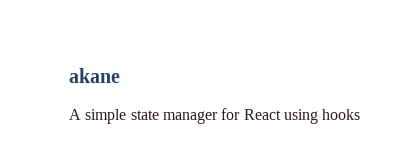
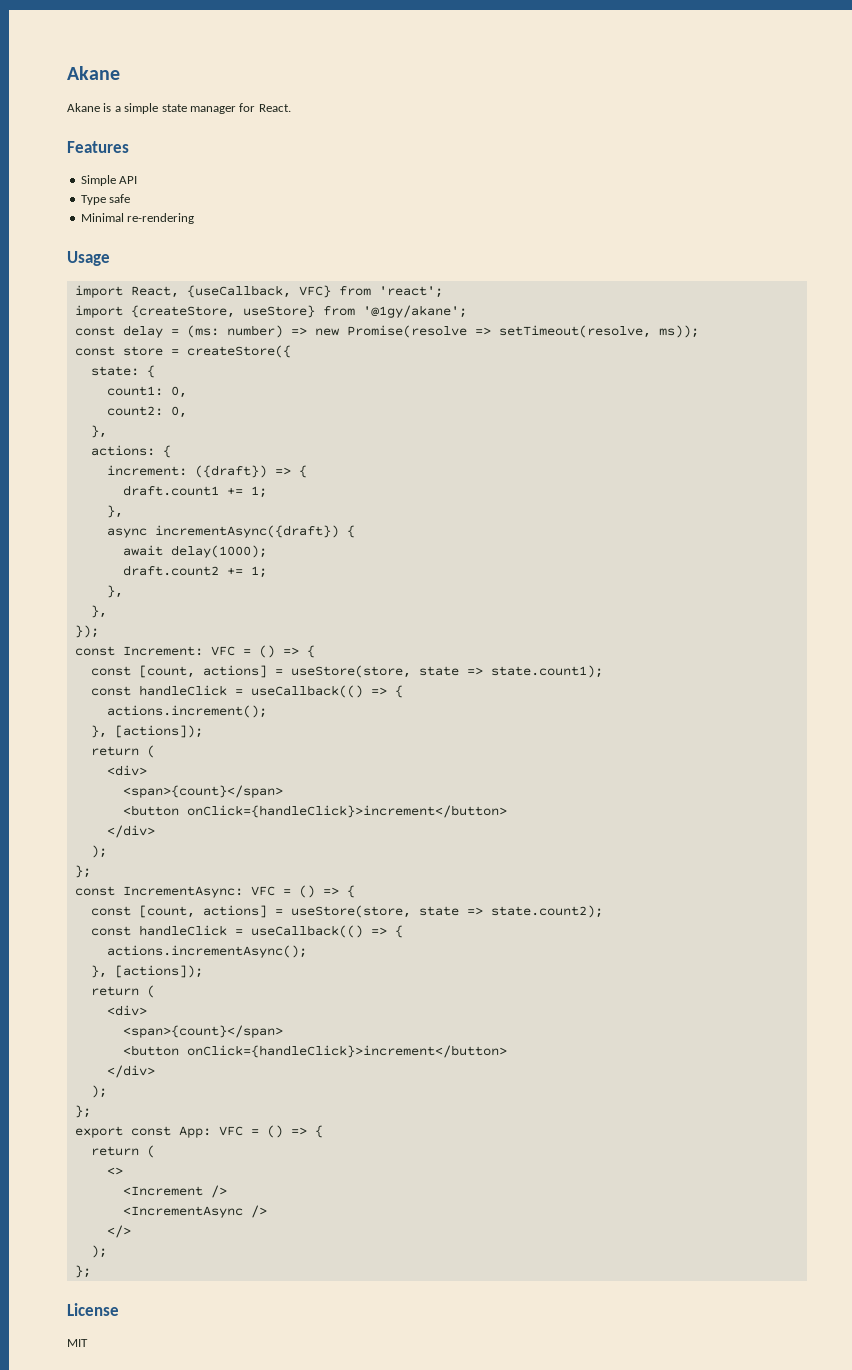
[69,68,120,83] [69,108,361,124] akane // A simple state manager for React using hooks -> [67,66,120,80] [67,103,291,114] [67,141,129,153] [80,175,138,186] [80,194,131,205] [80,213,195,224] [67,251,110,266] [74,285,443,298] [74,305,467,318] [74,325,699,338] [74,345,291,358] [90,365,155,378] [106,386,187,398] [106,406,187,418] [90,425,107,438] [90,445,171,458] [106,465,307,478] [122,485,267,498] [106,505,123,518] [106,525,355,538] [122,545,267,558] [122,565,267,578] [106,585,123,598] [90,605,107,618] [74,625,99,638] [74,645,315,658] [90,665,603,678] [90,685,403,698] [106,705,267,718] [90,725,203,738] [90,745,155,758] [106,765,147,776] [122,785,283,798] [122,805,507,818] [106,825,155,838] [90,845,107,858] [74,865,91,878] [74,885,355,898] [90,905,603,918] [90,925,403,938] [106,945,307,958] [90,965,203,978] [90,985,155,998] [106,1005,147,1016] [122,1025,283,1038] [122,1045,507,1058] [106,1065,155,1078] [90,1085,107,1098] [74,1105,91,1118] [74,1125,323,1138] [90,1145,155,1158] [106,1167,123,1175] [122,1185,227,1198] [122,1205,267,1218] [106,1225,131,1238] [90,1245,107,1258] [74,1265,91,1278] [67,1303,119,1316] [67,1339,88,1347] Akane // Akane is a simple state manager for React. // Features // Simple API // Type safe // Minimal re-rendering // Usage // import React, {useCallback, VFC} from 'react'; // import {createStore, useStore} from '@1gy/akane'; // const delay = (ms: number) => new Promise(resolve => setTimeout(resolve, ms)); // const store = createStore({ // state: { // count1: 0, // count2: 0, // }, // actions: { // increment: ({draft}) => { // draft.count1 += 1; // }, // async incrementAsync({draft}) { // await delay(1000); // draft.count2 += 1; // }, // }, // }); // const Increment: VFC = () => { // const [count, actions] = useStore(store, state => state.count1); // const handleClick = useCallback(() => { // actions.increment(); // }, [actions]); // return ( // <div> // <span>{count}</span> // <button onClick={handleClick}>increment</button> // </div> // ); // }; // const IncrementAsync: VFC = () => { // const [count, actions] = useStore(store, state => state.count2); // const handleClick = useCallback(() => { // actions.incrementAsync(); // }, [actions]); // return ( // <div> // <span>{count}</span> // <button onClick={handleClick}>increment</button> // </div> // ); // }; // export const App: VFC = () => { // return ( // <> // <Increment /> // <IncrementAsync /> // </> // ); // }; // License // MIT

